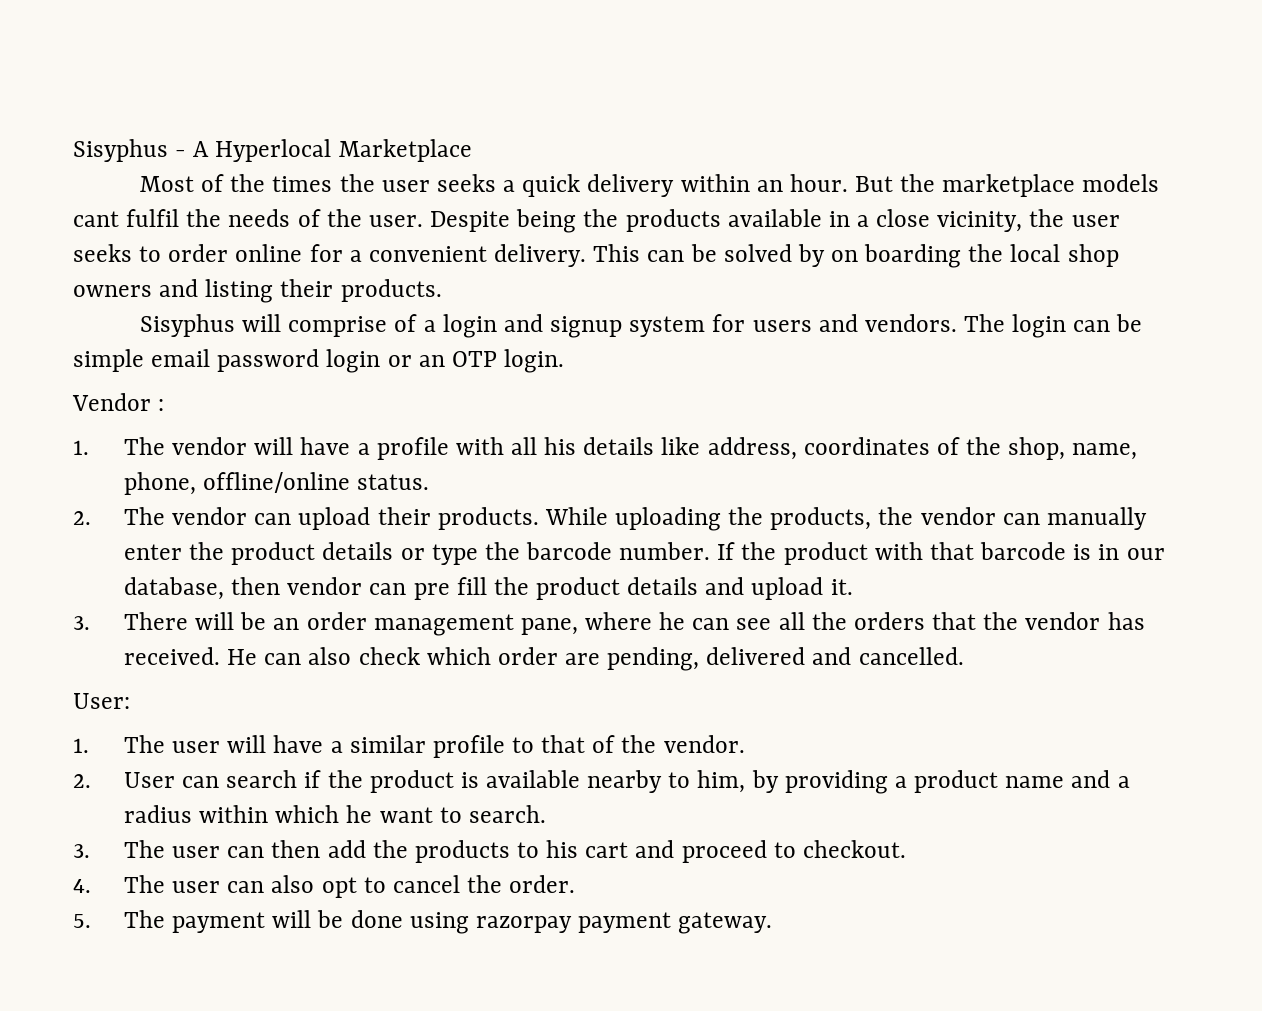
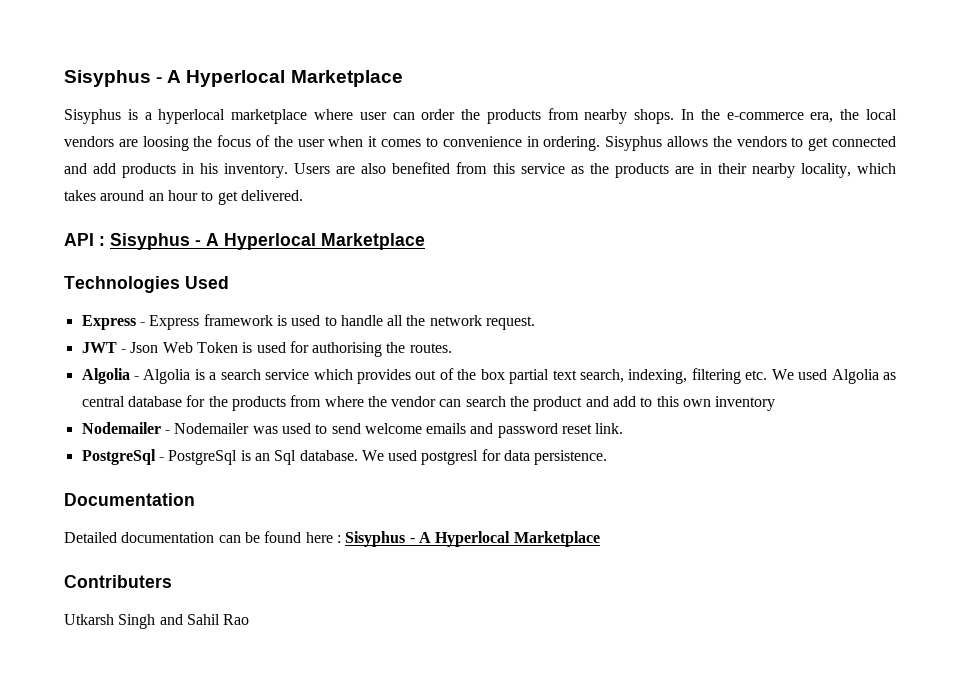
[73,139,472,162] [139,174,1160,197] [73,209,1120,233] [73,244,1119,268] [73,279,442,303] [139,314,1143,338] [73,349,565,373] [72,393,165,411] [73,437,1138,460] [123,472,430,495] [73,507,1147,531] [123,542,1165,565] [123,577,853,600] [73,612,1145,636] [123,647,964,671] [73,693,130,709] [73,735,745,758] [73,770,1130,794] [123,805,546,823] [73,840,906,863] [73,875,576,898] [73,910,773,934] Sisyphus - A Hyperlocal Marketplace // Most of the times the user seeks a quick delivery within an hour. But the marketplace models cant fulfil the needs of the user. Despite being the products available in a close vicinity, the user seeks to order online for a convenient delivery. This can be solved by on boarding the local shop owners and listing their products. // Sisyphus will comprise of a login and signup system for users and vendors. The login can be simple email password login or an OTP login. // Vendor : // 1. The vendor will have a profile with all his details like address, coordinates of the shop, name, phone, offline/online status. // 2. The vendor can upload their products. While uploading the products, the vendor can manually enter the product details or type the barcode number. If the product with that barcode is in our database, then vendor can pre fill the product details and upload it. // 3. There will be an order management pane, where he can see all the orders that the vendor has received. He can also check which order are pending, delivered and cancelled. // User: // 1. The user will have a similar profile to that of the vendor. // 2. User can search if the product is available nearby to him, by providing a product name and a radius within which he want to search. // 3. The user can then add the products to his cart and proceed to checkout. // 4. The user can also opt to cancel the order. // 5. The payment will be done using razorpay payment gateway. -> [64,70,403,87] [64,108,897,124] [64,135,897,151] [64,162,896,178] [64,190,303,205] [64,233,425,250] [64,276,229,293] [81,314,536,330] [81,341,452,357] [81,368,896,384] [81,395,776,411] [81,422,624,438] [81,449,608,465] [64,493,195,506] [64,531,600,547] [64,575,172,588] [64,614,250,629] Sisyphus - A Hyperlocal Marketplace // Sisyphus is a hyperlocal marketplace where user can order the products from nearby shops. In the e-commerce era, the local vendors are loosing the focus of the user when it comes to convenience in ordering. Sisyphus allows the vendors to get connected and add products in his inventory. Users are also benefited from this service as the products are in their nearby locality, which takes around an hour to get delivered. // API : Sisyphus - A Hyperlocal Marketplace // Technologies Used // Express - Express framework is used to handle all the network request. // JWT - Json Web Token is used for authorising the routes. // Algolia - Algolia is a search service which provides out of the box partial text search, indexing, filtering etc. We used Algolia as central database for the products from where the vendor can search the product and add to this own inventory // Nodemailer - Nodemailer was used to send welcome emails and password reset link. // PostgreSql - PostgreSql is an Sql database. We used postgresl for data persistence. // Documentation // Detailed documentation can be found here : Sisyphus - A Hyperlocal Marketplace // Contributers // Utkarsh Singh and Sahil Rao

